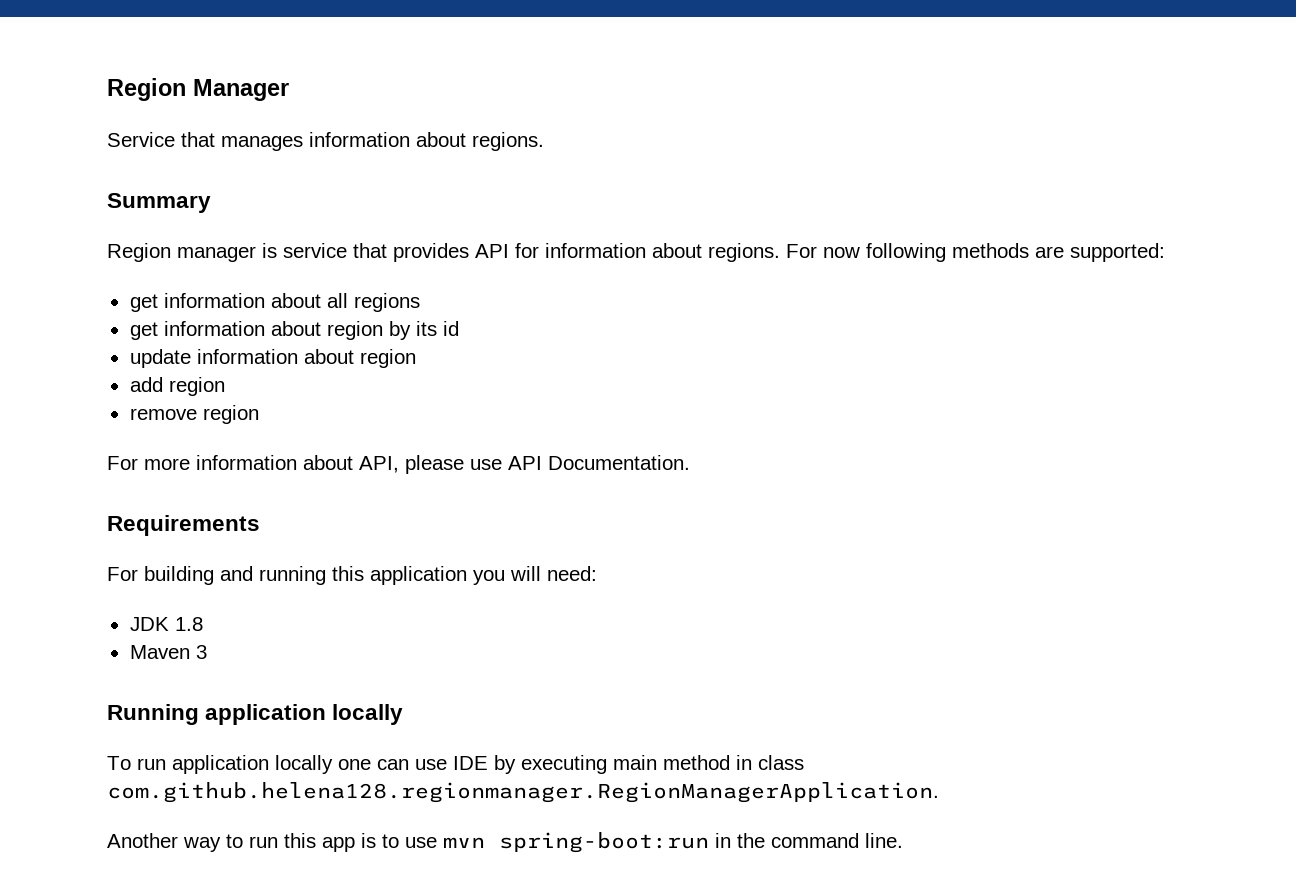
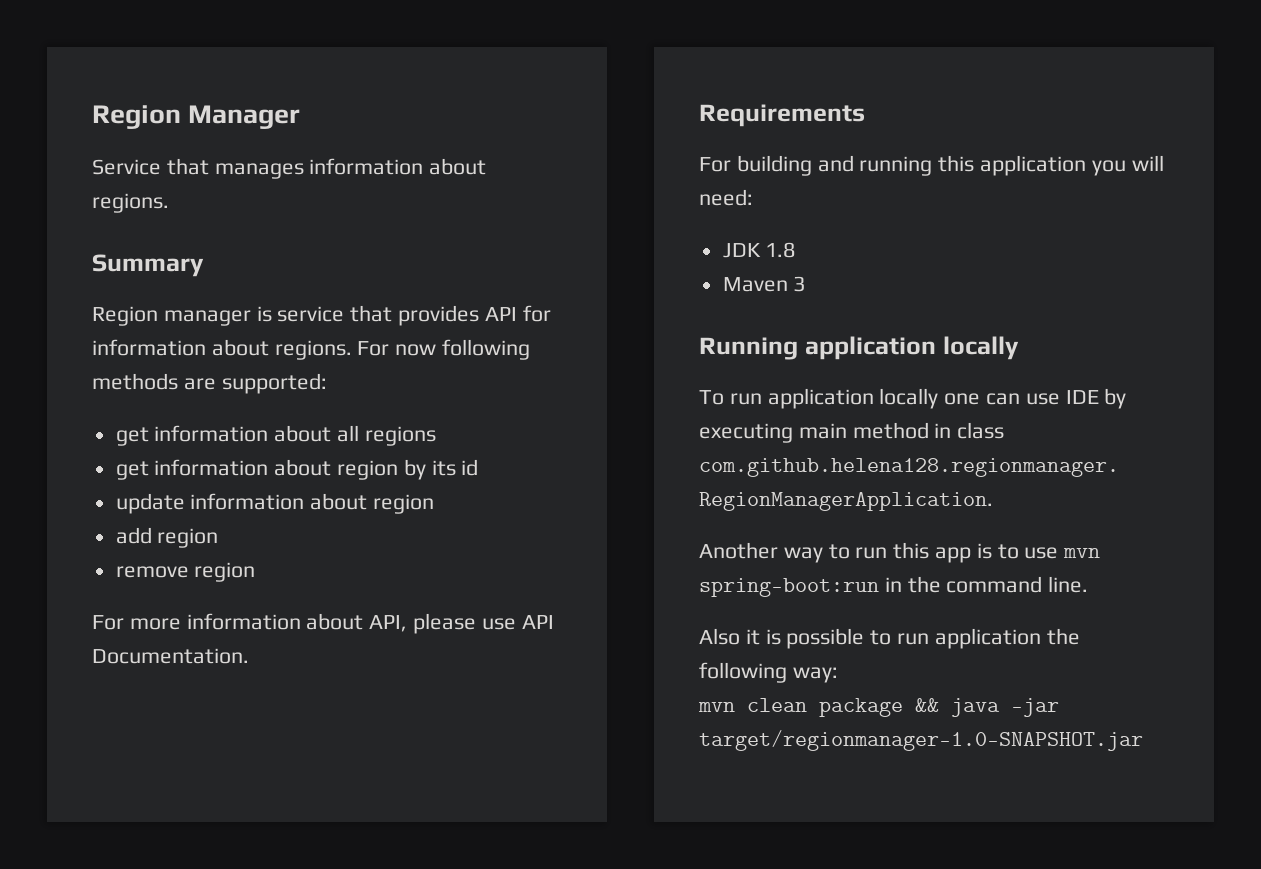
(903, 840) none -> [699,628,1080,649] [699,662,838,683] [698,698,1059,717] [699,730,1143,751] // Also it is possible to run application the following way: // mvn clean package && java -jar target/regionmanager-1.0-SNAPSHOT.jar

